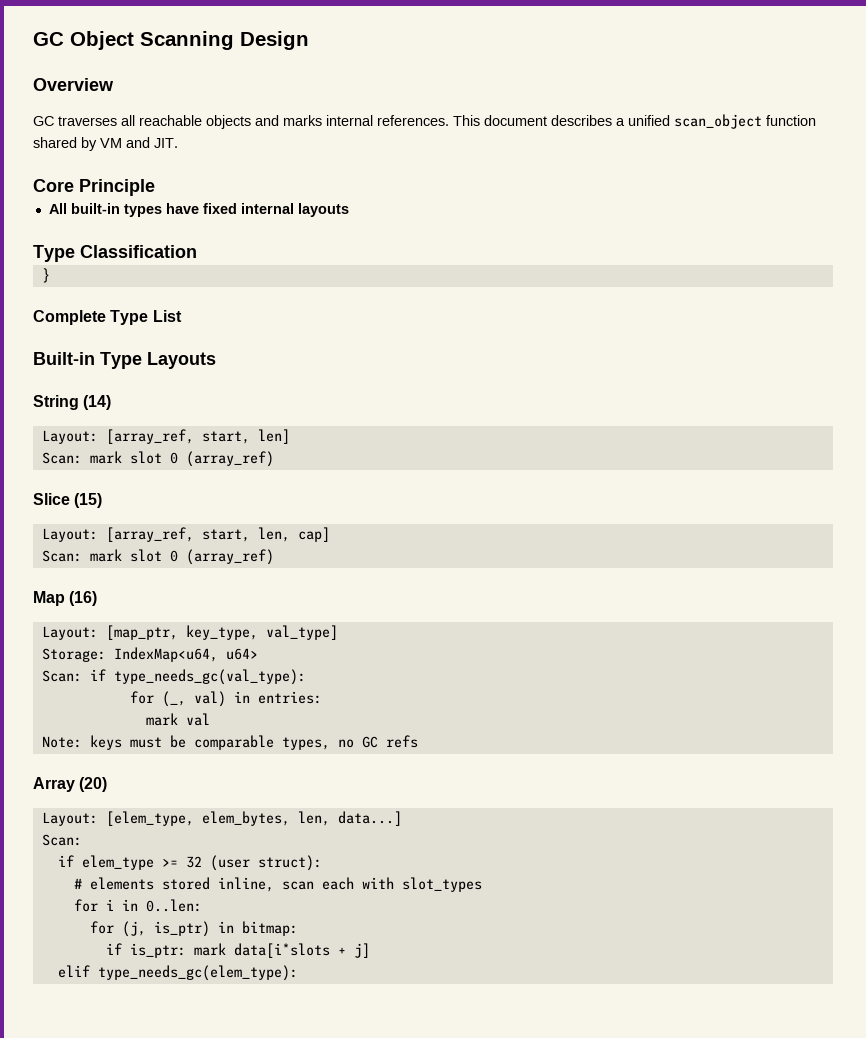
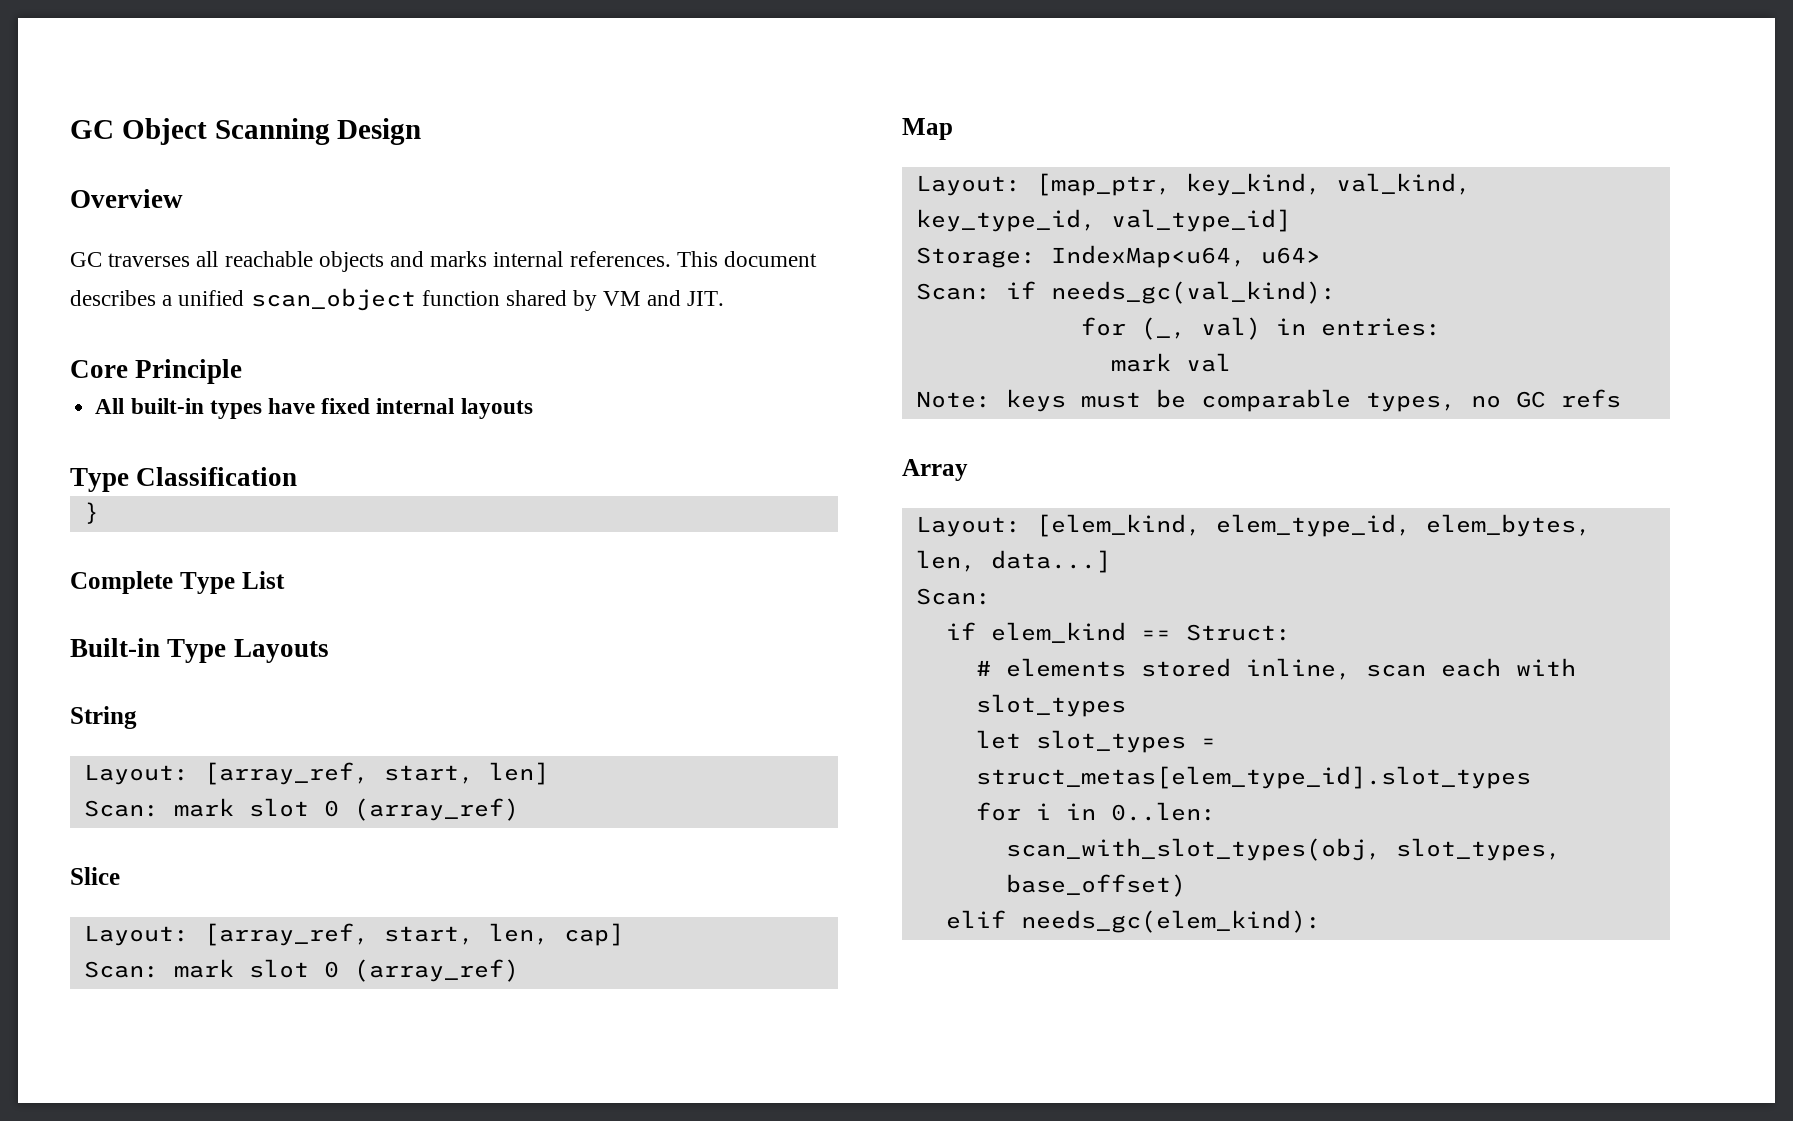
[83,395,112,410] (14) -> (137, 717) none
[74,493,103,508] (15) -> (120, 876) none
[69,591,98,606] (16) -> (953, 129) none
[185,625,338,640] key_type, val_type] -> [1185,173,1471,196] [915,209,1291,232] key_kind, val_kind, key_type_id, val_type_id]
[113,669,306,685] type_needs_gc(val_type): -> [1050,281,1336,304] needs_gc(val_kind):
[79,777,108,792] [41,811,194,826] (20) // Layout: [elem_type, -> [915,514,1411,537] // Layout: [elem_kind, elem_type_id,
[81,855,322,871] elem_type >= 32 (user struct): -> [990,622,1291,643] elem_kind == Struct:
(482, 884) none -> [975,730,1216,753] [975,766,1531,789] // let slot_types = struct_metas[elem_type_id].slot_types
[89,921,298,937] [105,943,370,958] for (j, is_ptr) in bitmap: // if is_ptr: mark data[i*slots + j] -> [1005,838,1561,861] [1005,874,1186,897] scan_with_slot_types(obj, slot_types, base_offset)
[97,965,298,981] type_needs_gc(elem_type): -> [1020,910,1321,933] needs_gc(elem_kind):

